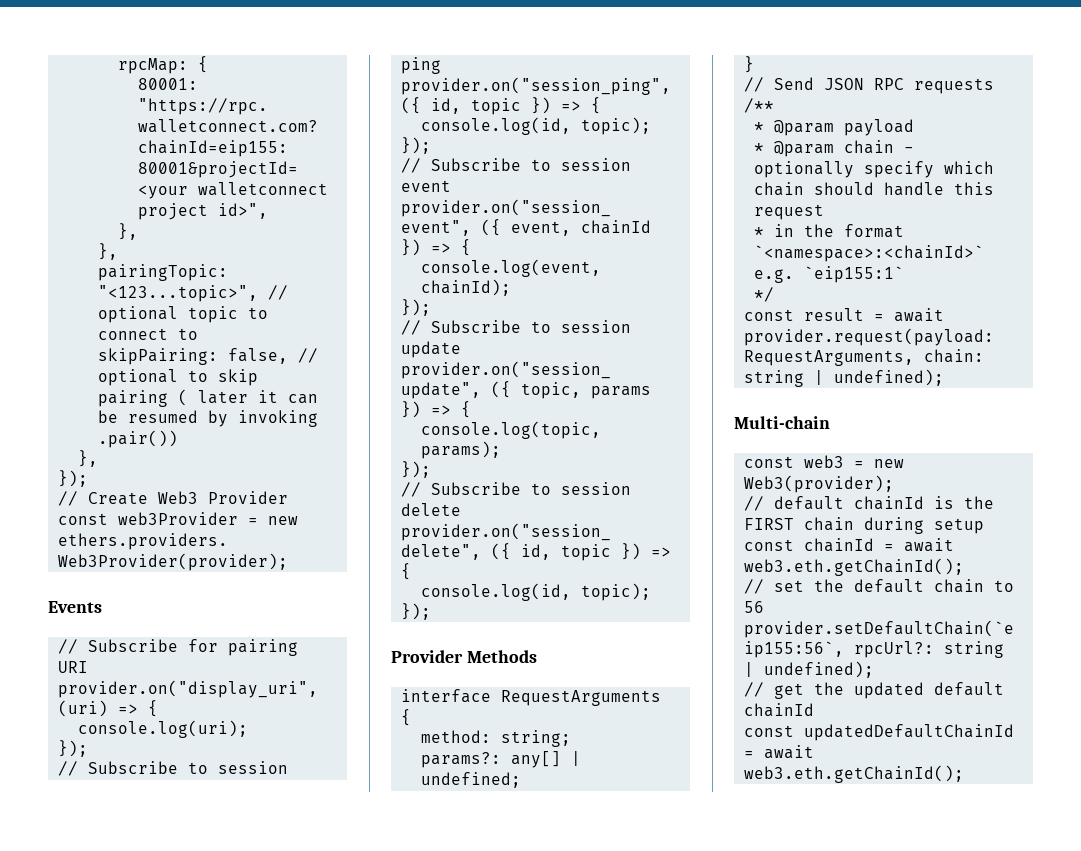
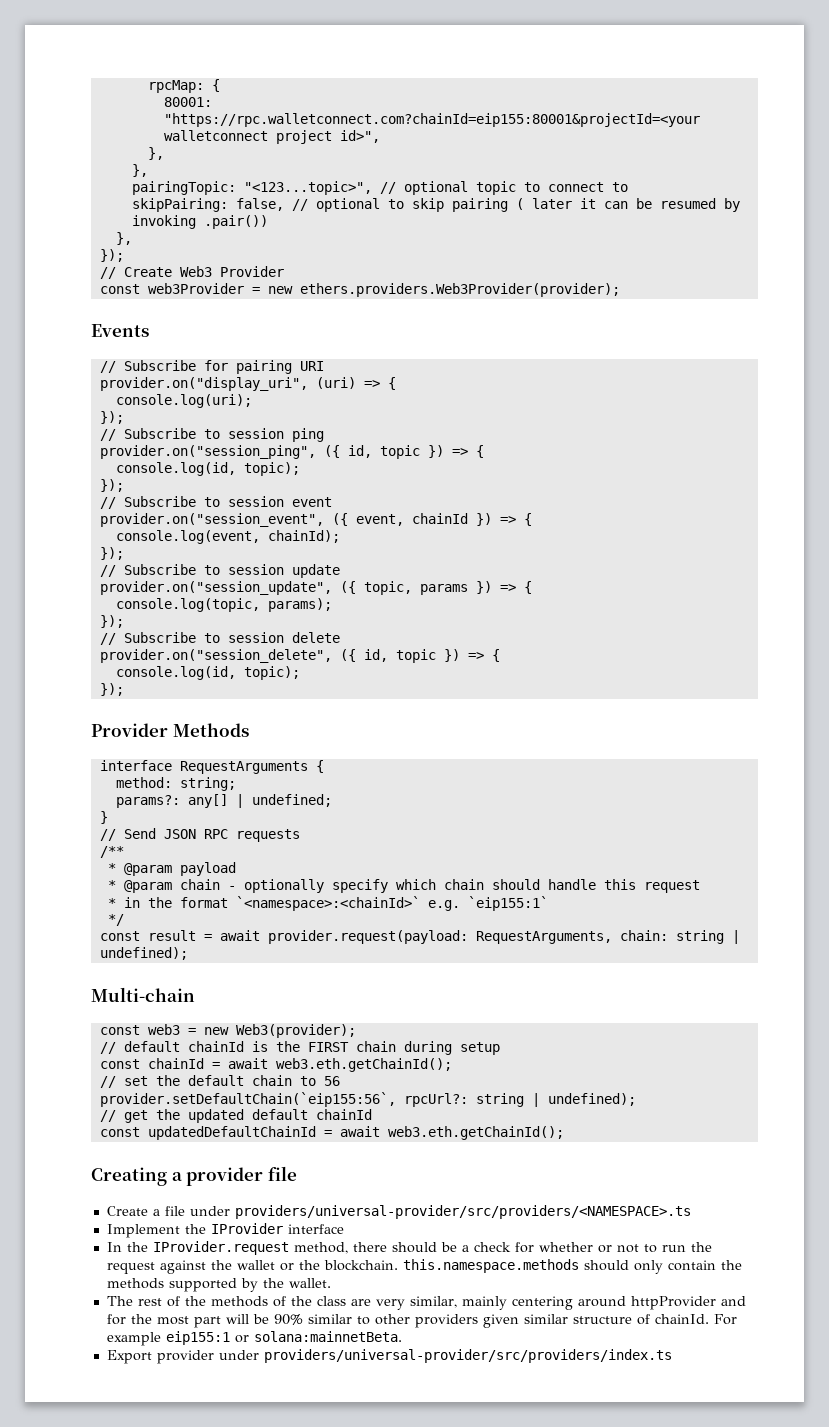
(964, 774) none -> [91,1166,297,1186] [106,1205,691,1219] [106,1223,344,1238] [106,1241,712,1255] [106,1259,742,1274] [106,1278,331,1292] [106,1296,746,1310] [106,1314,737,1328] [106,1331,402,1346] [106,1349,672,1364] // Creating a provider file // Create a file under providers/universal-provider/src/providers/<NAMESPACE>.ts // Implement the IProvider interface // In the IProvider.request method, there should be a check for whether or not to run the request against the wallet or the blockchain. this.namespace.methods should only contain the methods supported by the wallet. // The rest of the methods of the class are very similar, mainly centering around httpProvider and for the most part will be 90% similar to other providers given similar structure of chainId. For example eip155:1 or solana:mainnetBeta. // Export provider under providers/universal-provider/src/providers/index.ts

